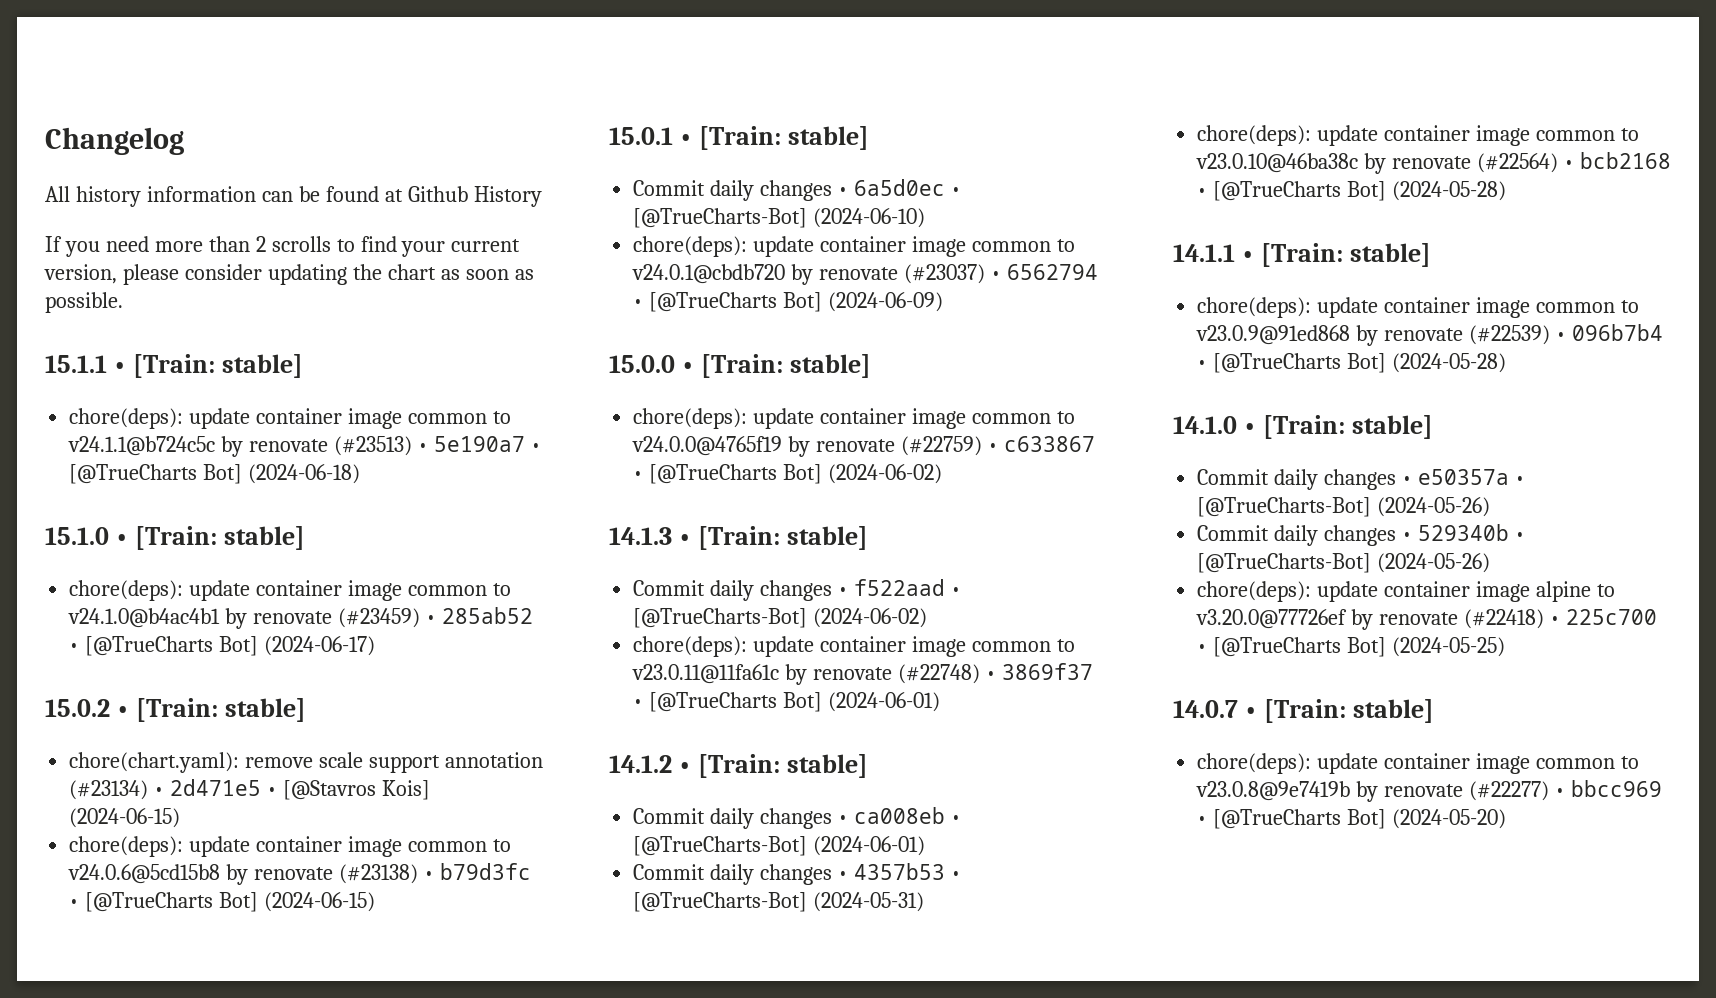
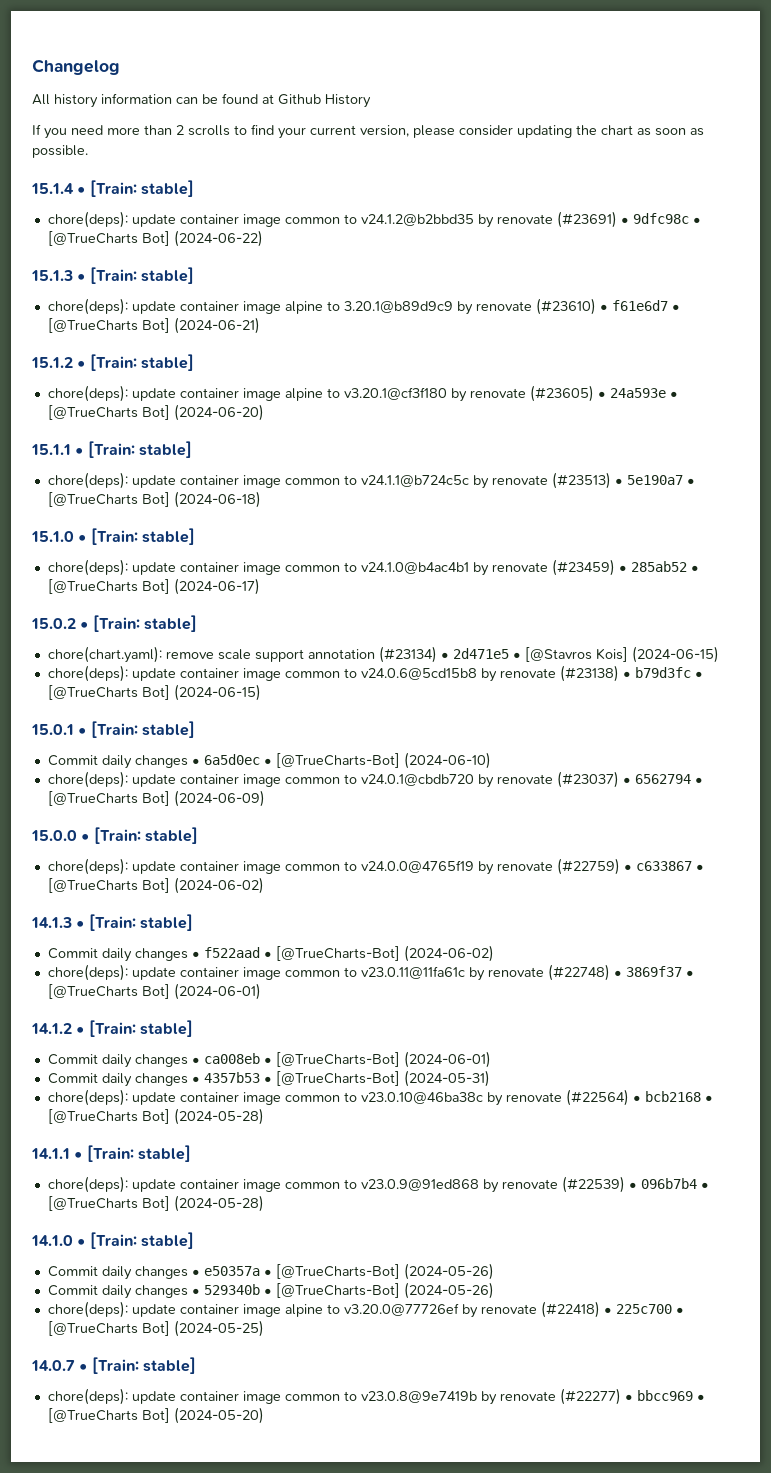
(123, 302) none -> [31,180,194,197] [47,211,701,228] [47,230,263,247] [31,267,194,284] [47,298,680,315] [47,317,260,334] [31,354,194,371] [47,385,678,402] [47,404,264,421] // 15.1.4 • [Train: stable] // chore(deps): update container image common to v24.1.2@b2bbd35 by renovate (#23691) • 9dfc98c • [@TrueCharts Bot] (2024-06-22) // 15.1.3 • [Train: stable] // chore(deps): update container image alpine to 3.20.1@b89d9c9 by renovate (#23610) • f61e6d7 • [@TrueCharts Bot] (2024-06-21) // 15.1.2 • [Train: stable] // chore(deps): update container image alpine to v3.20.1@cf3f180 by renovate (#23605) • 24a593e • [@TrueCharts Bot] (2024-06-20)

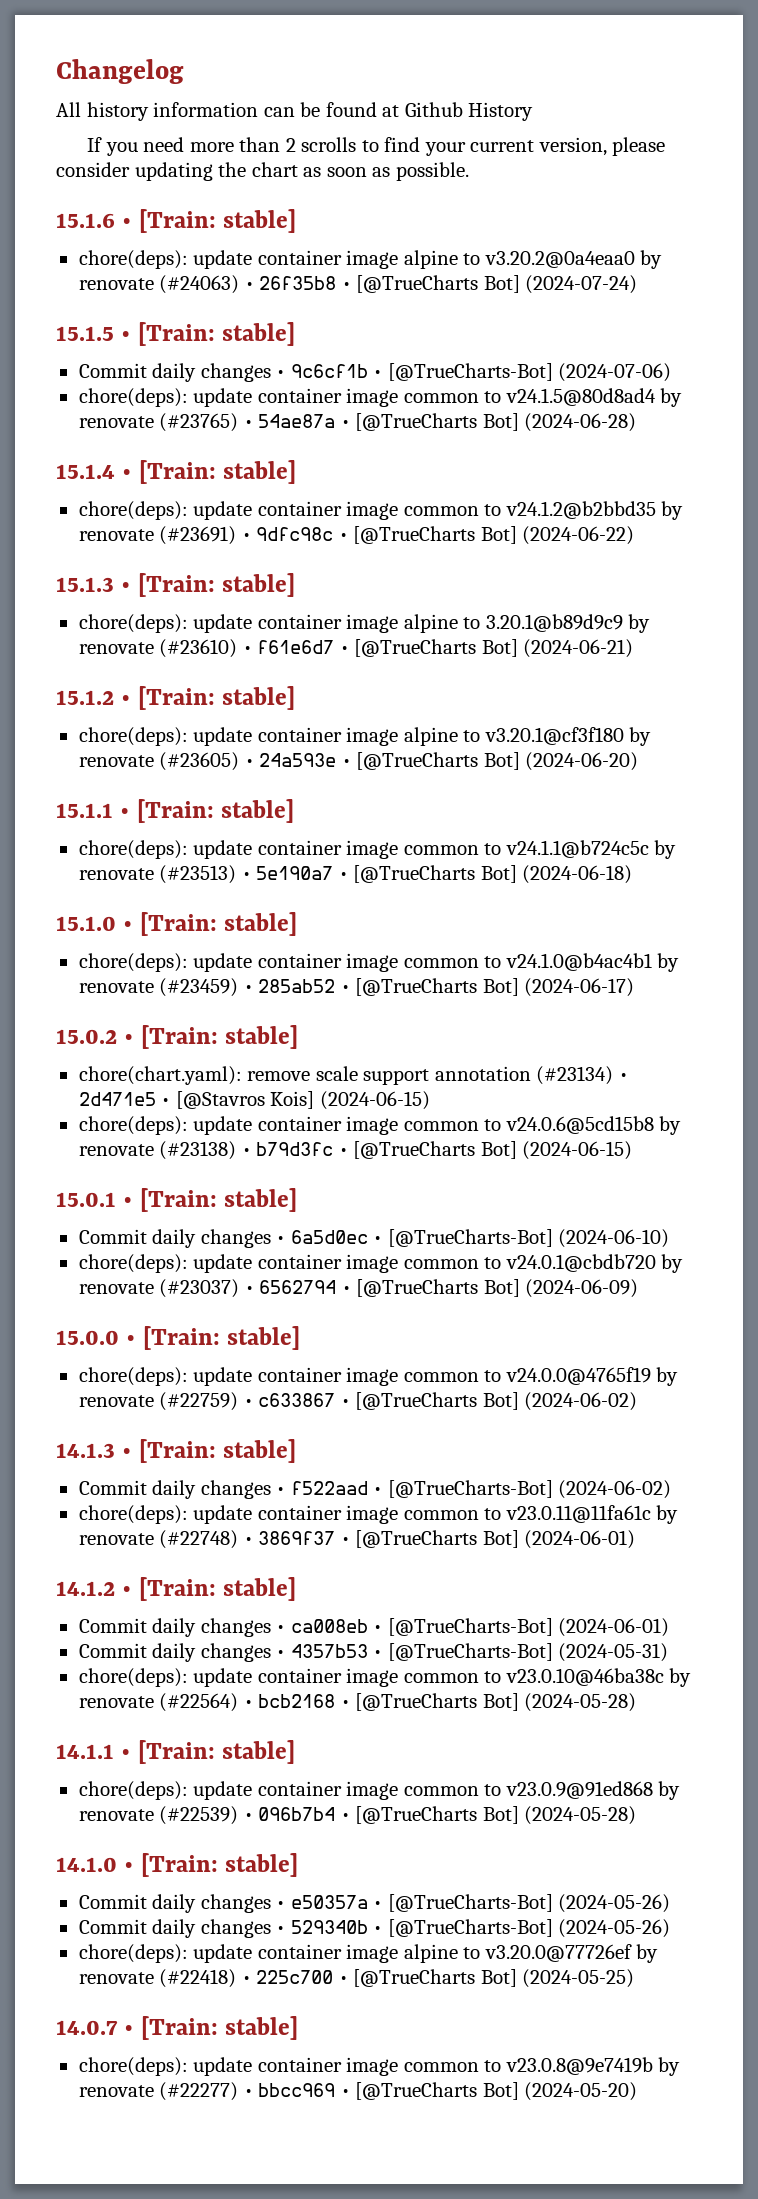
(88, 151) none -> [56,209,296,233] [78,250,663,269] [78,275,638,294] [56,322,295,346] [78,363,672,382] [78,388,683,407] [78,413,637,432] // 15.1.6 • [Train: stable] // chore(deps): update container image alpine to v3.20.2@0a4eaa0 by renovate (#24063) • 26f35b8 • [@TrueCharts Bot] (2024-07-24) // 15.1.5 • [Train: stable] // Commit daily changes • 9c6cf1b • [@TrueCharts-Bot] (2024-07-06) // chore(deps): update container image common to v24.1.5@80d8ad4 by renovate (#23765) • 54ae87a • [@TrueCharts Bot] (2024-06-28)

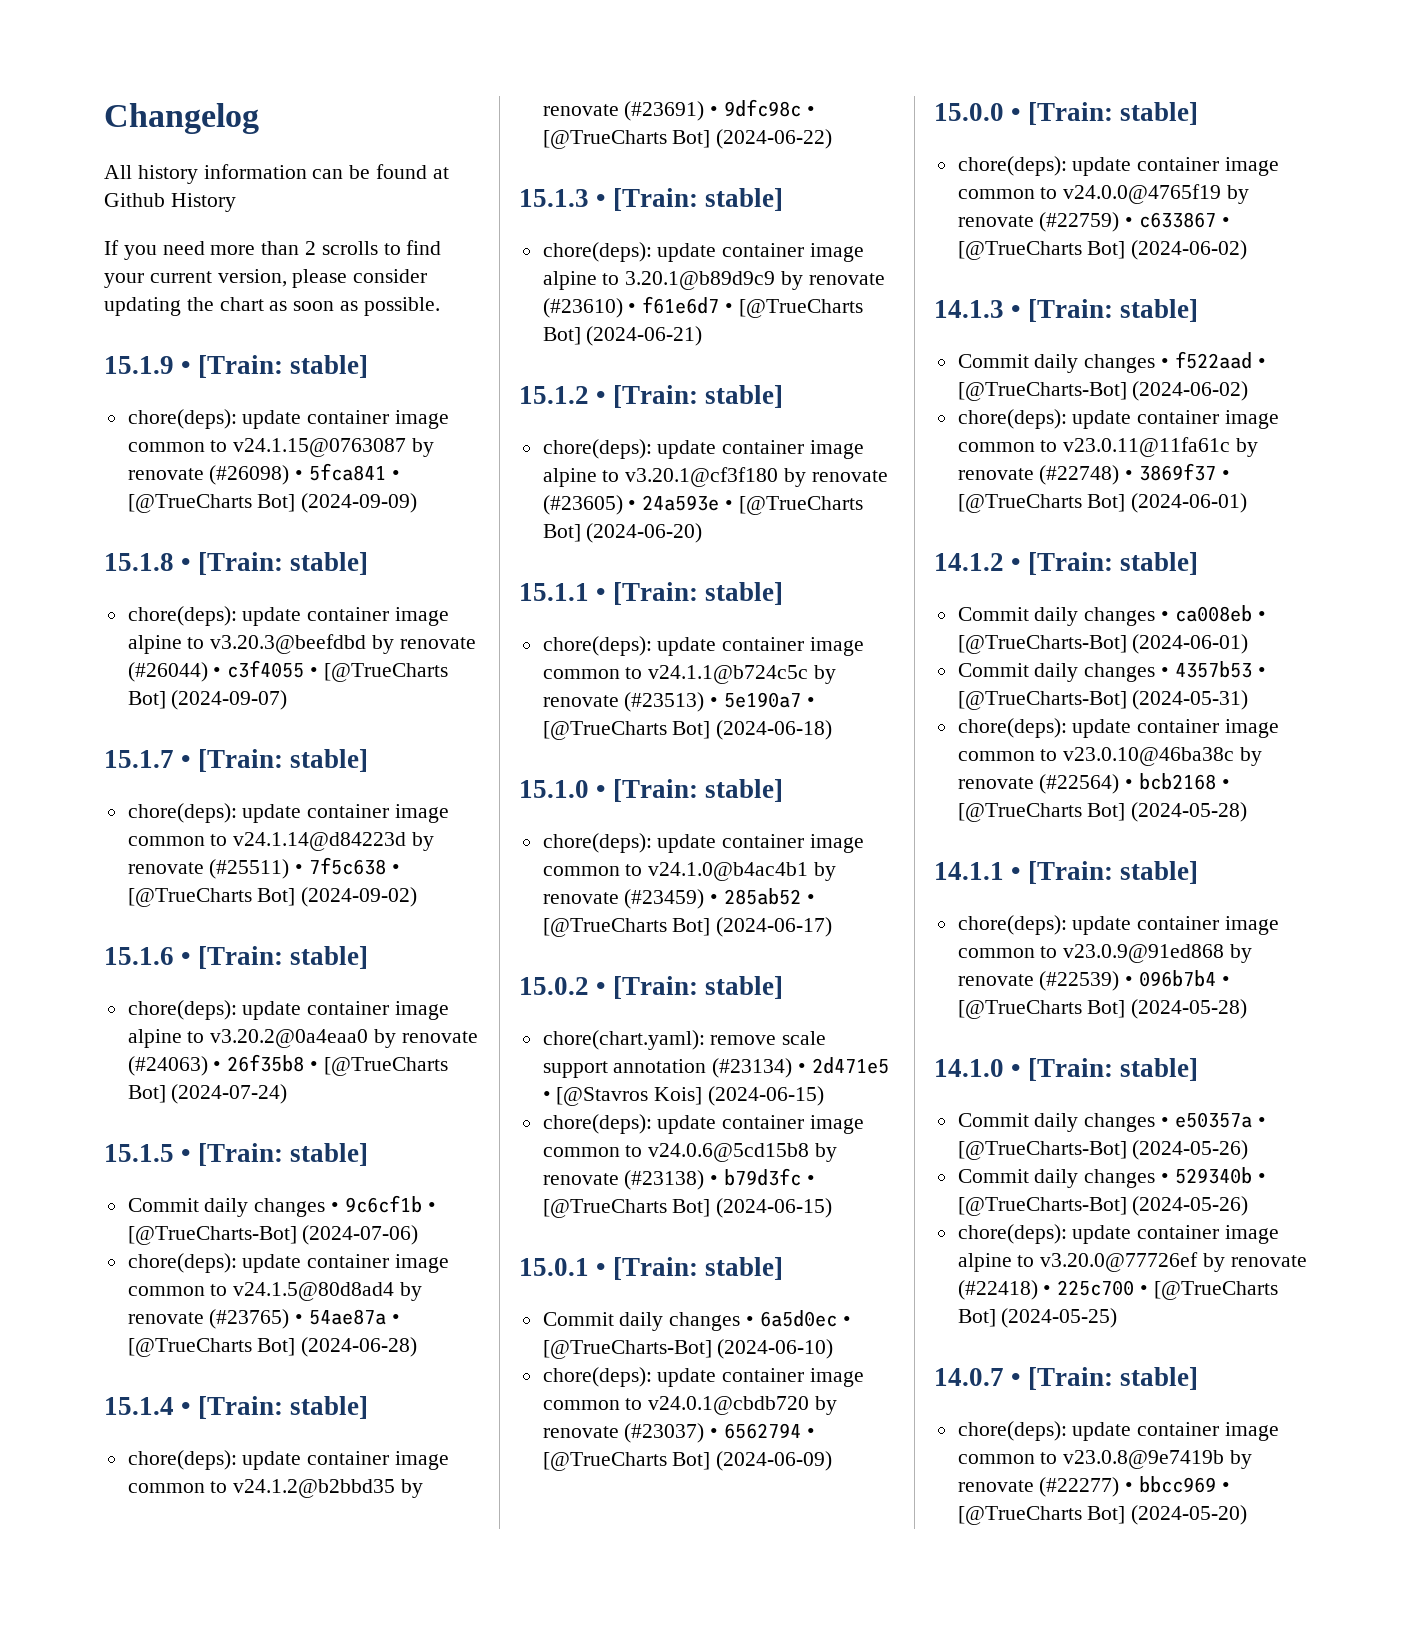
(469, 171) none -> [104,355,368,378] [127,409,450,429] [127,438,435,457] [127,463,400,485] [127,493,418,513] [104,552,368,575] [127,606,450,626] [127,634,476,654] [127,660,448,682] [127,690,288,710] [104,749,368,772] [127,803,450,823] [127,832,435,851] [127,857,400,879] [127,887,418,907] // 15.1.9 • [Train: stable] // chore(deps): update container image common to v24.1.15@0763087 by renovate (#26098) • 5fca841 • [@TrueCharts Bot] (2024-09-09) // 15.1.8 • [Train: stable] // chore(deps): update container image alpine to v3.20.3@beefdbd by renovate (#26044) • c3f4055 • [@TrueCharts Bot] (2024-09-07) // 15.1.7 • [Train: stable] // chore(deps): update container image common to v24.1.14@d84223d by renovate (#25511) • 7f5c638 • [@TrueCharts Bot] (2024-09-02)

